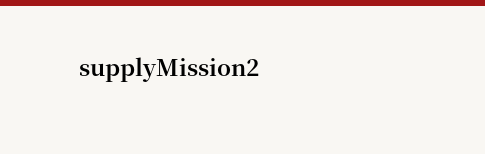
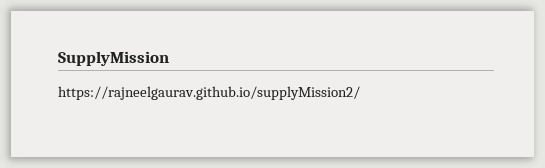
[79,57,259,82] supplyMission2 -> [58,51,169,66] [58,86,360,100] SupplyMission // https://rajneelgaurav.github.io/supplyMission2/

